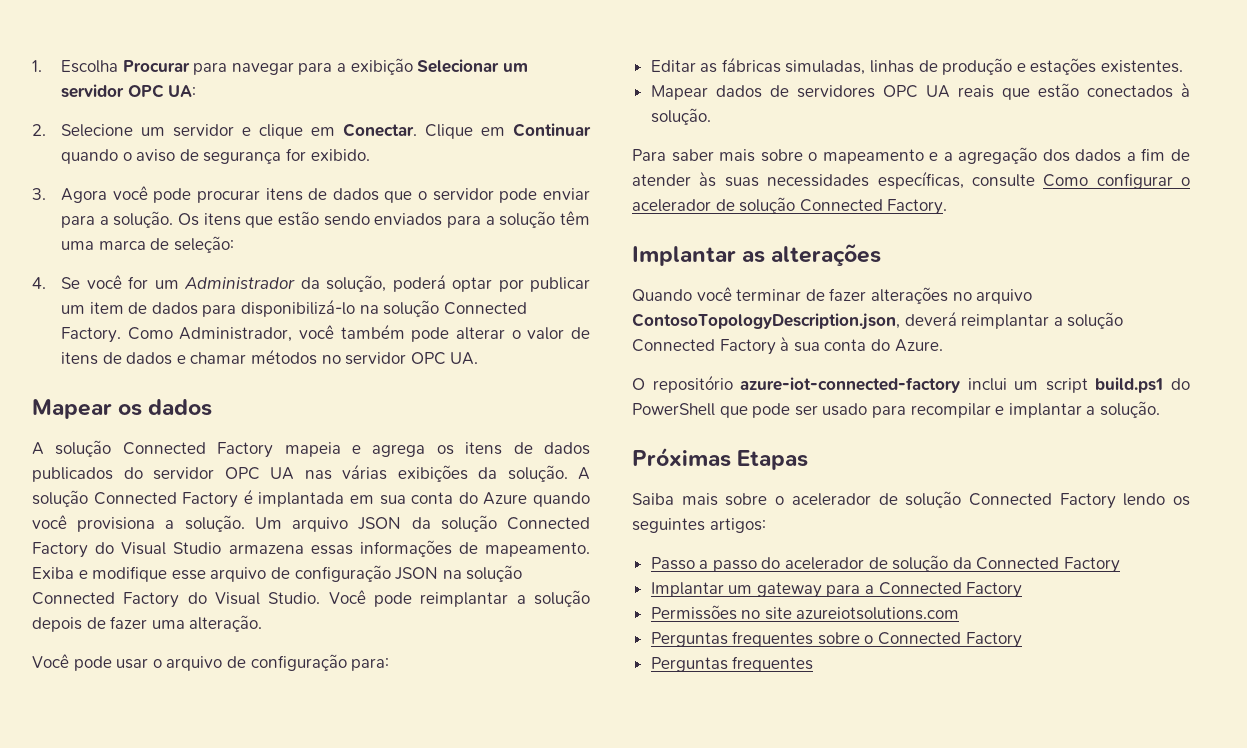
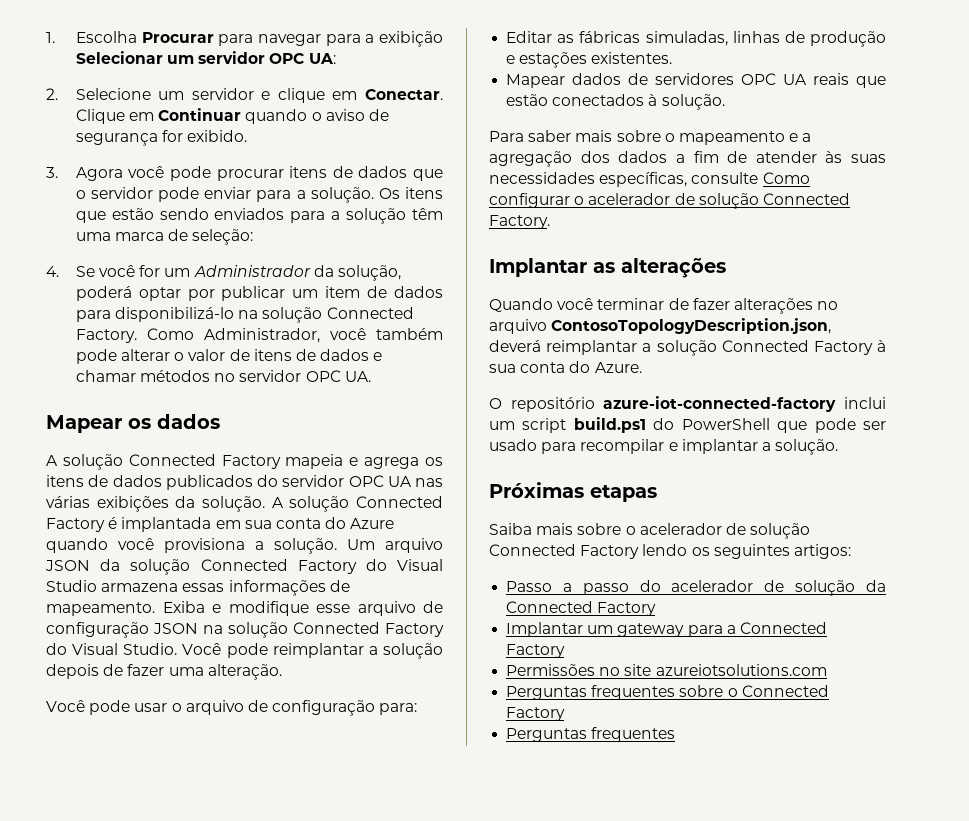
[737,450,809,470] Etapas -> [590,485,657,502] etapas

